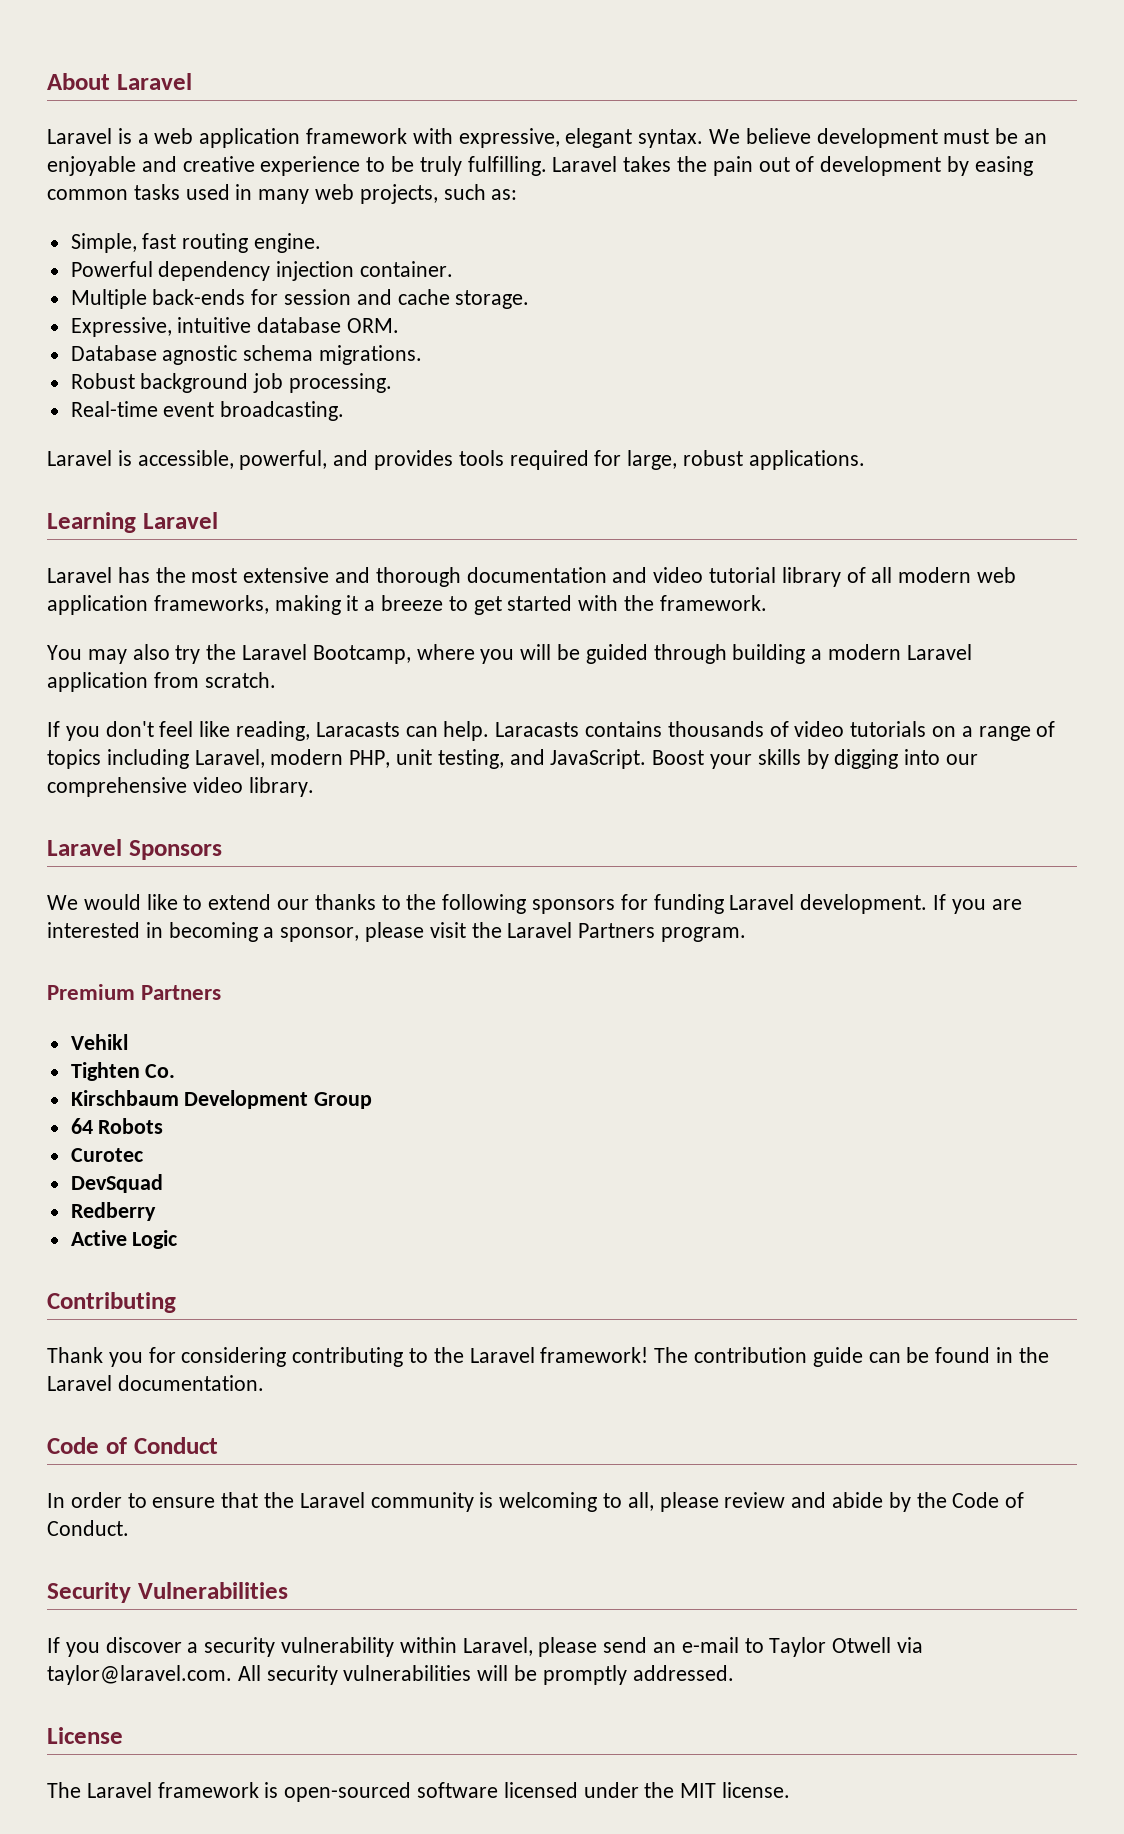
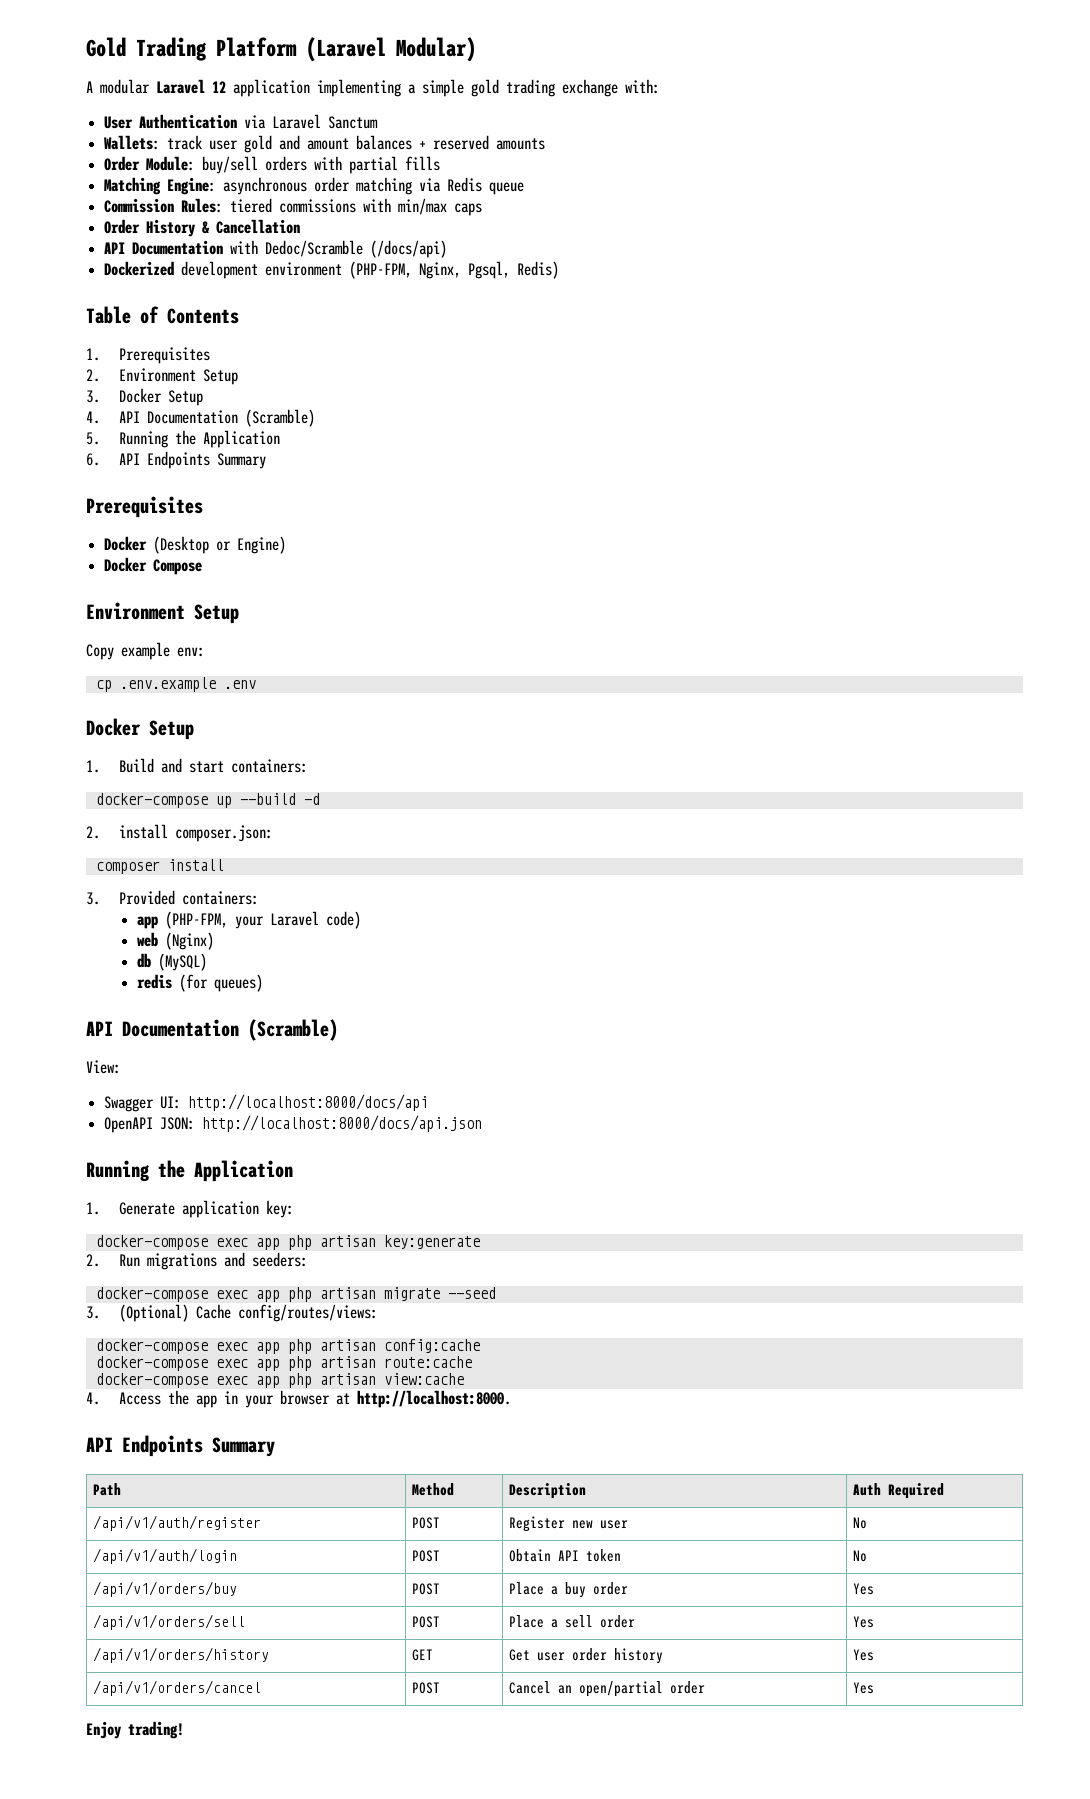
[47,73,192,90] [47,128,1048,148] [47,156,1033,176] [47,184,518,204] [70,233,322,253] [70,261,454,281] [70,289,530,309] [70,317,400,337] [70,345,423,365] [70,373,393,393] [70,401,345,421] [47,450,865,470] [47,512,218,533] [47,567,1017,587] [47,595,767,615] [47,644,972,664] [47,672,276,692] [47,721,1056,741] [47,749,979,769] [47,777,314,797] [47,839,222,860] [47,894,1022,914] [47,922,747,942] [47,984,222,1000] [70,1034,128,1050] [70,1062,176,1081] [70,1090,373,1109] [70,1118,164,1134] [70,1148,143,1162] [70,1174,163,1193] [70,1202,156,1221] [70,1230,178,1249] [47,1292,176,1313] [47,1347,1049,1367] [47,1375,264,1391] [47,1437,218,1454] [47,1492,1025,1512] [47,1520,129,1536] [47,1582,288,1603] [47,1637,924,1657] [47,1665,734,1685] [47,1727,123,1744] [47,1782,791,1802] About Laravel // Laravel is a web application framework with expressive, elegant syntax. We believe development must be an enjoyable and creative experience to be truly fulfilling. Laravel takes the pain out of development by easing common tasks used in many web projects, such as: // Simple, fast routing engine. // Powerful dependency injection container. // Multiple back-ends for session and cache storage. // Expressive, intuitive database ORM. // Database agnostic schema migrations. // Robust background job processing. // Real-time event broadcasting. // Laravel is accessible, powerful, and provides tools required for large, robust applications. // Learning Laravel // Laravel has the most extensive and thorough documentation and video tutorial library of all modern web application frameworks, making it a breeze to get started with the framework. // You may also try the Laravel Bootcamp, where you will be guided through building a modern Laravel application from scratch. // If you don't feel like reading, Laracasts can help. Laracasts contains thousands of video tutorials on a range of topics including Laravel, modern PHP, unit testing, and JavaScript. Boost your skills by digging into our comprehensive video library. // Laravel Sponsors // We would like to extend our thanks to the following sponsors for funding Laravel development. If you are interested in becoming a sponsor, please visit the Laravel Partners program. // Premium Partners // Vehikl // Tighten Co. // Kirschbaum Development Group // 64 Robots // Curotec // DevSquad // Redberry // Active Logic // Contributing // Thank you for considering contributing to the Laravel framework! The contribution guide can be found in the Laravel documentation. // Code of Conduct // In order to ensure that the Laravel community is welcoming to all, please review and abide by the Code of Conduct. // Security Vulnerabilities // If you discover a security vulnerability within Laravel, please send an e-mail to Taylor Otwell via taylor@laravel.com. All security vulnerabilities will be promptly addressed. // License // The Laravel framework is open-sourced software licensed under the MIT license. -> [86,37,476,62] [86,79,660,97] [104,114,379,129] [104,135,546,153] [104,156,441,174] [104,177,525,195] [104,198,483,216] [104,219,301,237] [104,240,448,258] [104,261,560,279] [86,306,239,324] [86,347,210,364] [86,368,238,385] [86,388,203,406] [86,409,315,427] [86,430,280,448] [86,451,266,469] [86,496,203,518] [104,536,287,554] [104,557,203,575] [86,602,239,624] [86,642,205,660] [95,677,256,692] [86,718,194,740] [86,758,308,773] [95,793,320,808] [86,824,273,842] [95,859,224,874] [86,890,259,905] [136,911,361,929] [136,932,214,950] [136,953,207,971] [136,974,263,992] [86,1019,338,1041] [86,1060,121,1074] [104,1094,429,1112] [104,1115,483,1133] [86,1160,293,1182] [86,1200,294,1218] [95,1235,480,1250] [86,1252,308,1270] [95,1287,496,1302] [86,1304,378,1322] [95,1339,480,1354] [95,1356,472,1371] [95,1373,464,1388] [86,1390,511,1408] [86,1435,275,1457] [93,1483,122,1496] [412,1483,455,1496] [509,1483,587,1499] [853,1483,945,1499] [93,1515,262,1531] [412,1517,441,1529] [509,1516,629,1532] [853,1517,868,1529] [93,1548,238,1564] [412,1550,441,1562] [509,1549,622,1562] [853,1550,868,1562] [93,1581,238,1597] [412,1583,441,1595] [509,1582,629,1598] [853,1583,875,1595] [93,1614,246,1630] [412,1616,441,1628] [509,1615,636,1628] [853,1616,875,1628] [93,1647,270,1663] [412,1649,434,1661] [509,1648,664,1664] [853,1649,875,1661] [93,1680,262,1696] [412,1682,441,1694] [509,1681,706,1697] [853,1682,875,1694] [86,1721,184,1739] Gold Trading Platform (Laravel Modular) // A modular Laravel 12 application implementing a simple gold trading exchange with: // User Authentication via Laravel Sanctum // Wallets: track user gold and amount balances + reserved amounts // Order Module: buy/sell orders with partial fills // Matching Engine: asynchronous order matching via Redis queue // Commission Rules: tiered commissions with min/max caps // Order History & Cancellation // API Documentation with Dedoc/Scramble (/docs/api) // Dockerized development environment (PHP-FPM, Nginx, Pgsql, Redis) // Table of Contents // 1. Prerequisites // 2. Environment Setup // 3. Docker Setup // 4. API Documentation (Scramble) // 5. Running the Application // 6. API Endpoints Summary // Prerequisites // Docker (Desktop or Engine) // Docker Compose // Environment Setup // Copy example env: // cp .env.example .env // Docker Setup // 1. Build and start containers: // docker-compose up --build -d // 2. install composer.json: // composer install // 3. Provided containers: // app (PHP-FPM, your Laravel code) // web (Nginx) // db (MySQL) // redis (for queues) // API Documentation (Scramble) // View: // Swagger UI: http://localhost:8000/docs/api // OpenAPI JSON: http://localhost:8000/docs/api.json // Running the Application // 1. Generate application key: // docker-compose exec app php artisan key:generate // 2. Run migrations and seeders: // docker-compose exec app php artisan migrate --seed // 3. (Optional) Cache config/routes/views: // docker-compose exec app php artisan config:cache // docker-compose exec app php artisan route:cache // docker-compose exec app php artisan view:cache // 4. Access the app in your browser at http://localhost:8000. // API Endpoints Summary // Path | Method | Description | Auth Required // /api/v1/auth/register | POST | Register new user | No // /api/v1/auth/login | POST | Obtain API token | No // /api/v1/orders/buy | POST | Place a buy order | Yes // /api/v1/orders/sell | POST | Place a sell order | Yes // /api/v1/orders/history | GET | Get user order history | Yes // /api/v1/orders/cancel | POST | Cancel an open/partial order | Yes // Enjoy trading!

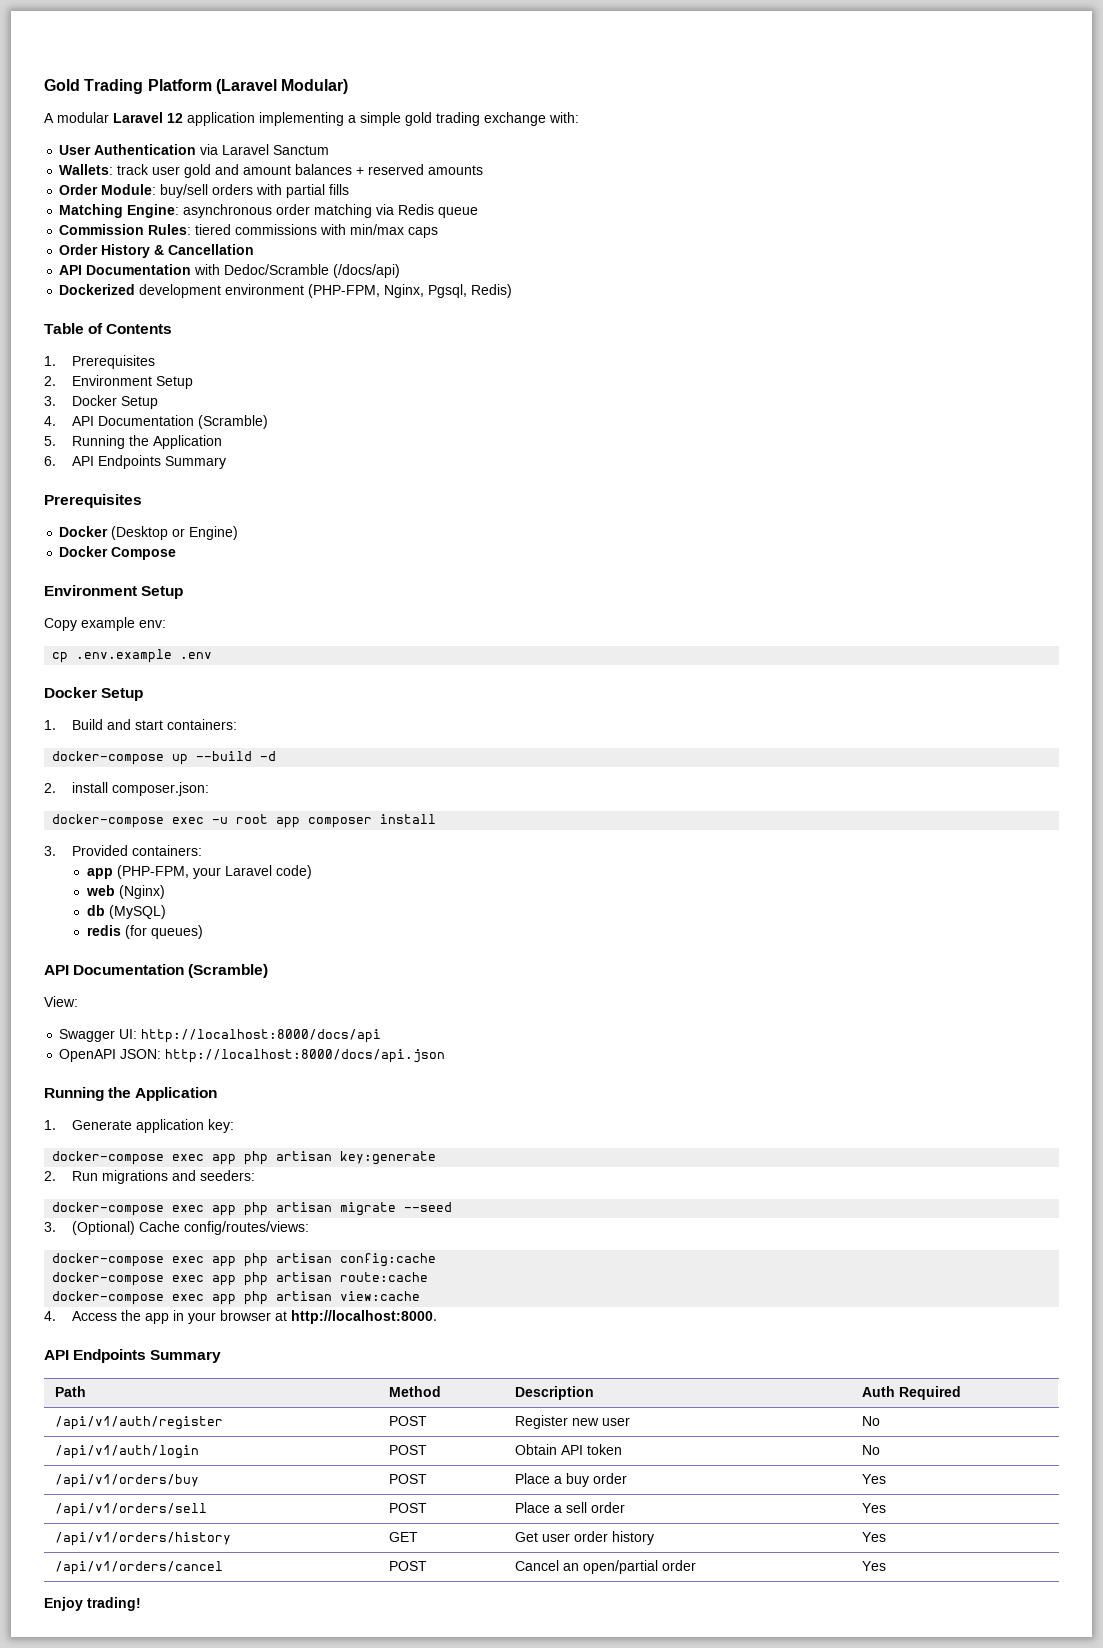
(273, 833) none -> [52,814,301,828] docker-compose exec -u root app

